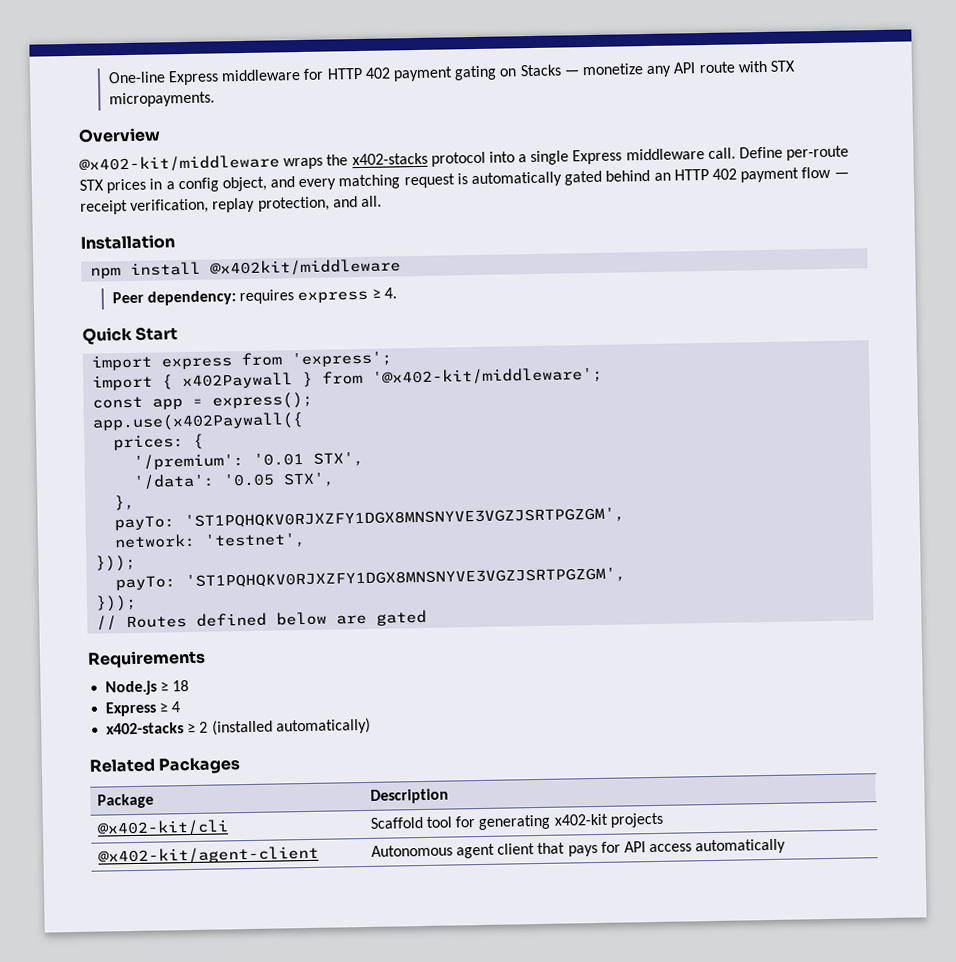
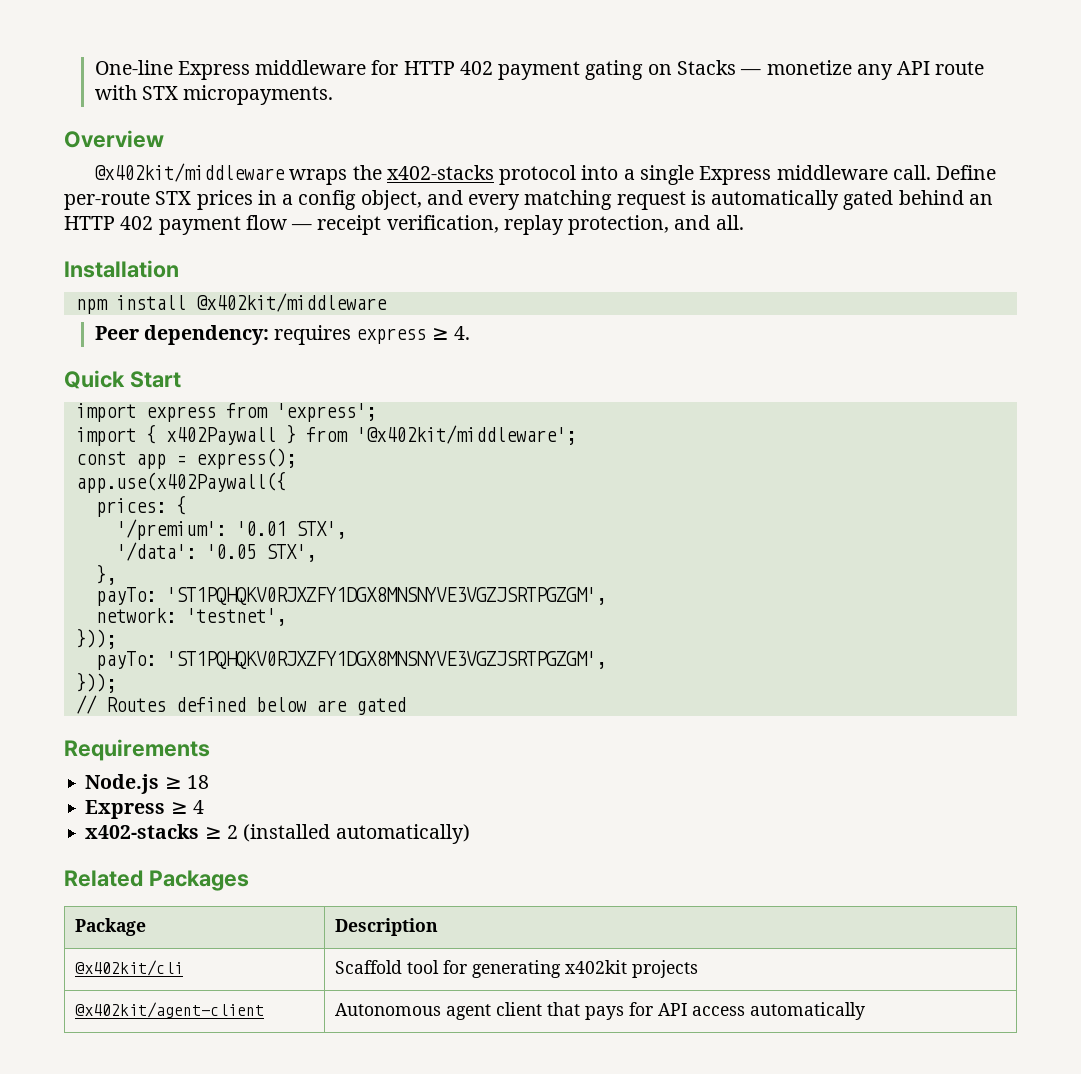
[79,154,280,173] @x402-kit/middleware -> [94,163,286,182] @x402kit/middleware
[372,366,604,386] '@x402-kit/middleware'; -> [355,425,576,445] '@x402kit/middleware';
[96,819,229,837] @x402-kit/cli -> [74,960,183,976] @x402kit/cli
[553,813,608,826] x402-kit -> [564,960,627,974] x402kit
[97,845,319,865] @x402-kit/agent-client -> [74,1002,264,1018] @x402kit/agent-client

